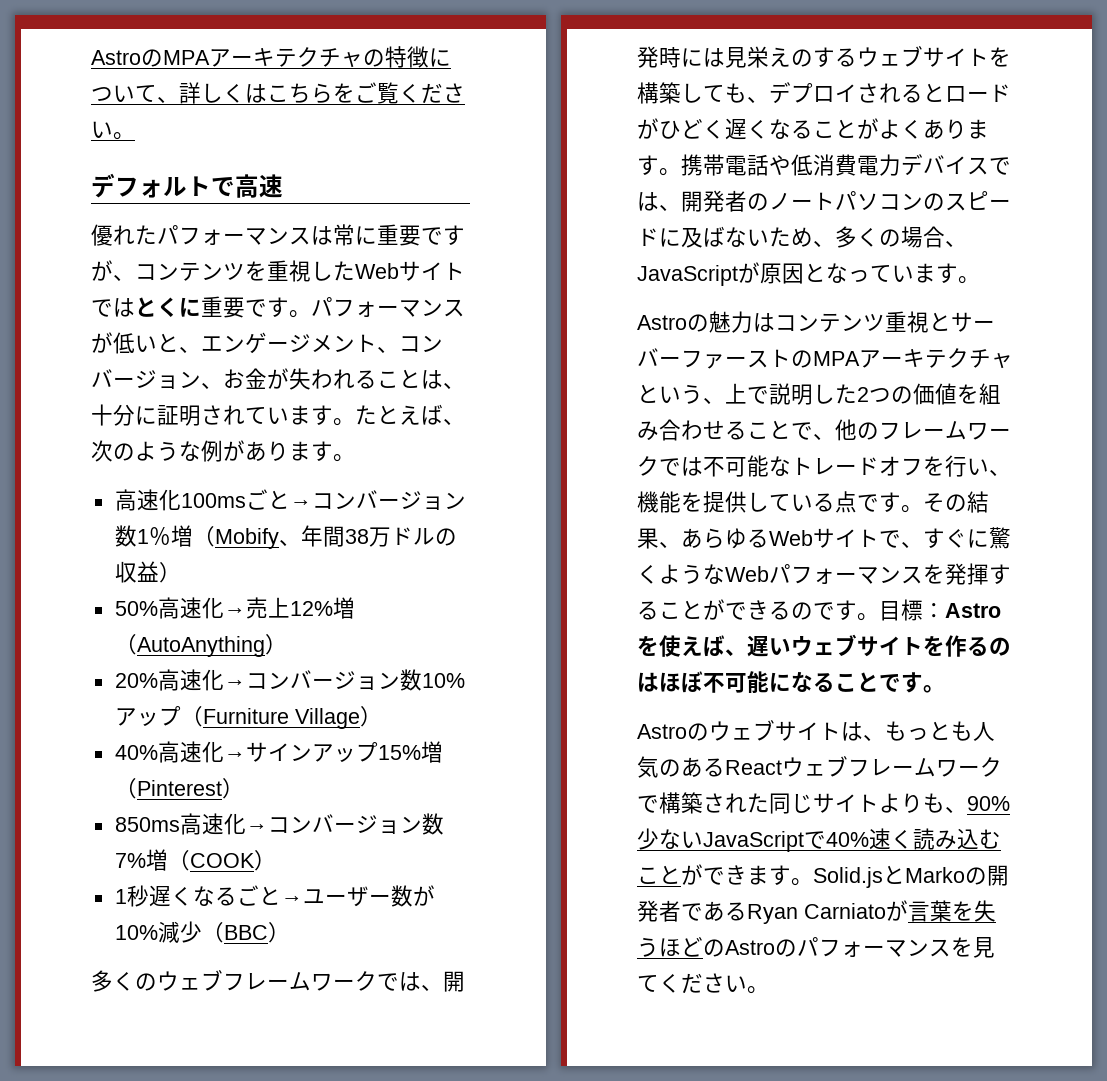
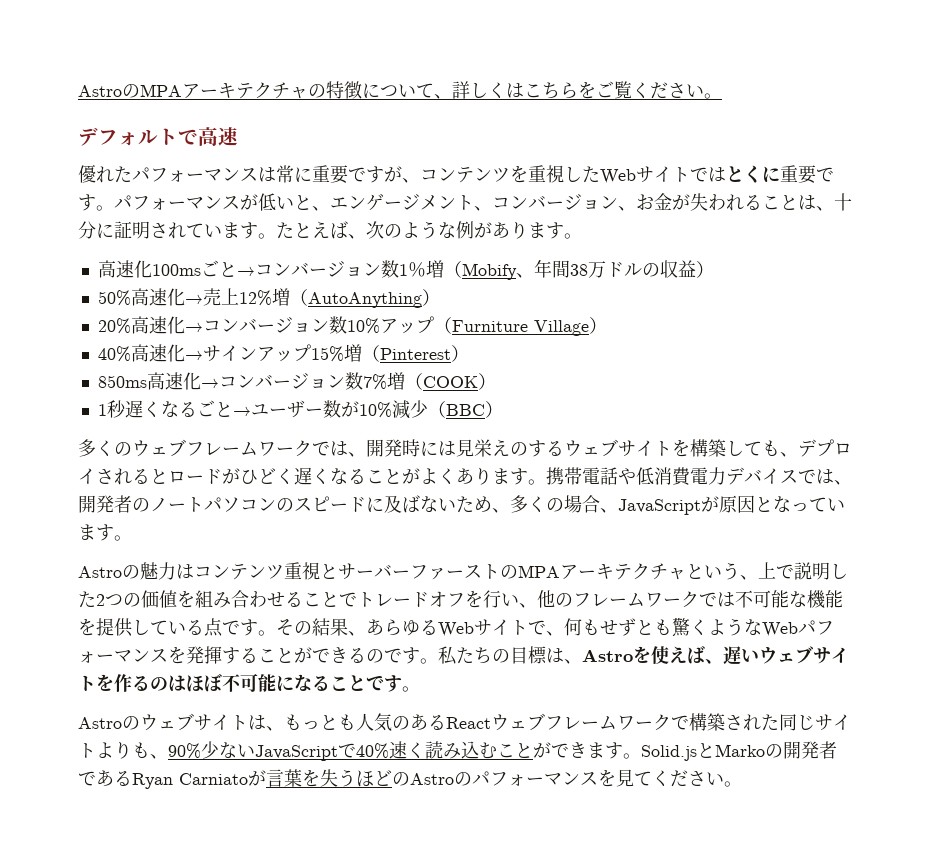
(813, 431) none -> [357,590,519,608] トレードオフを行い
[791,455,1011,477] トレードオフを行い、 -> (807, 599) none
[923,528,989,548] すぐに -> [564,618,672,636] 何もせずとも
[879,599,945,621] 目標： -> [438,646,582,665] 私たちの目標は、

